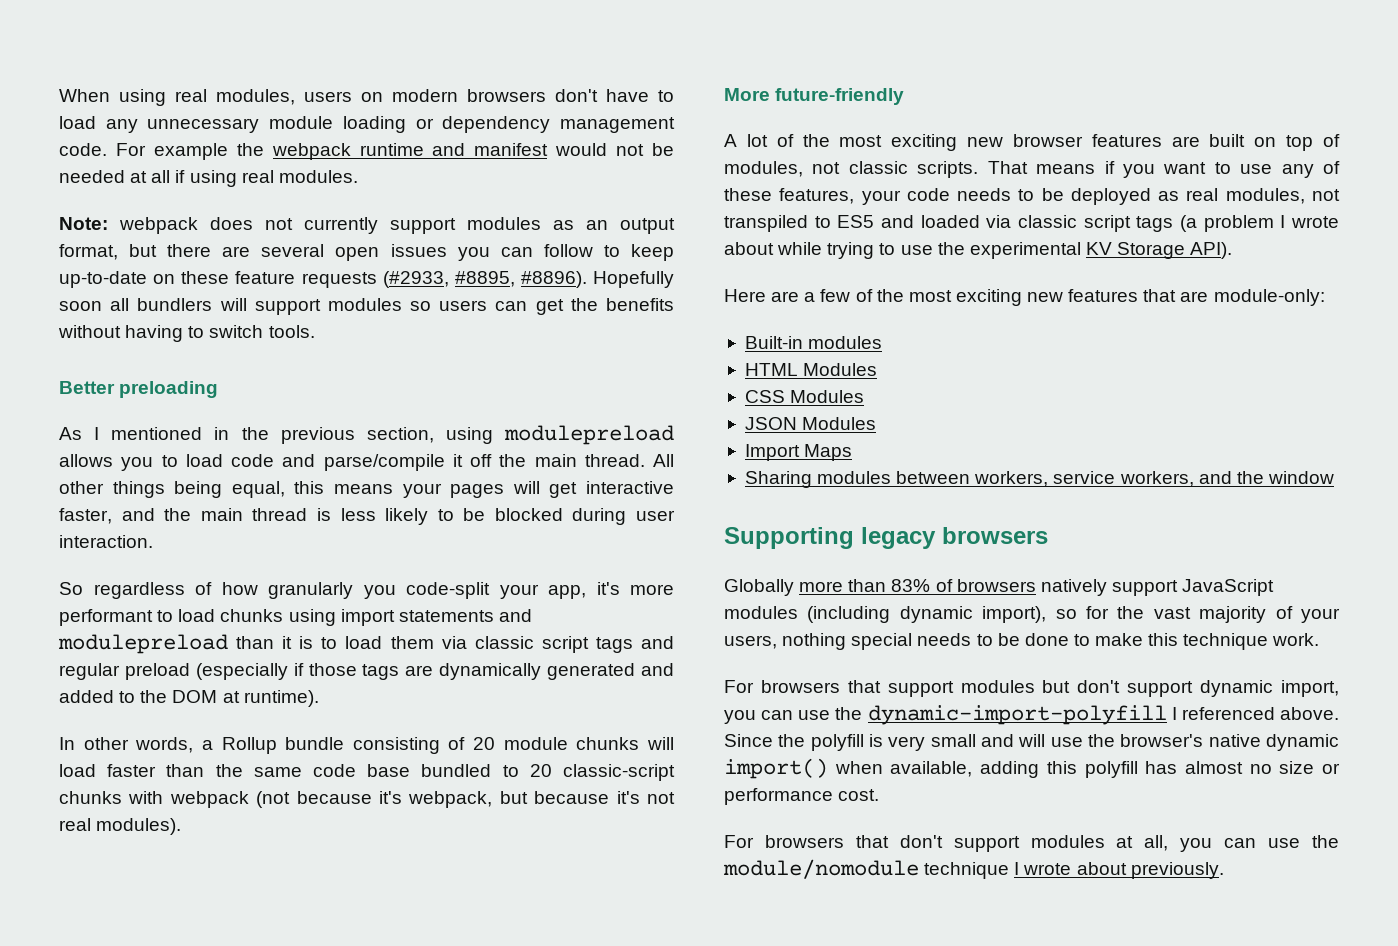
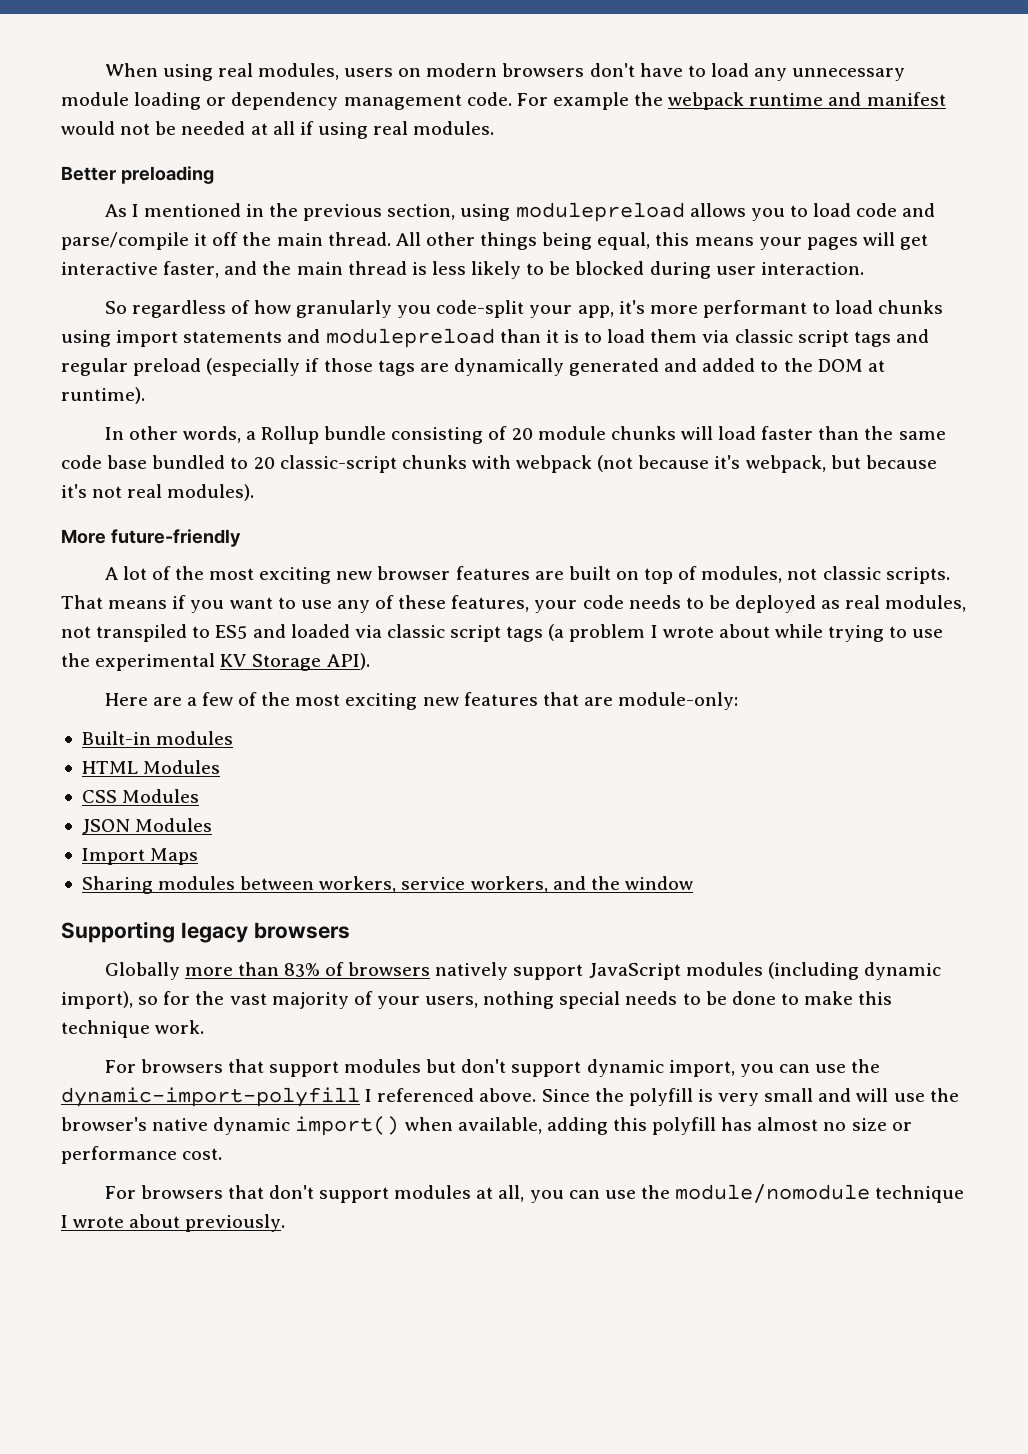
[59,217,675,234] [59,244,674,261] [59,271,674,288] [59,298,674,315] [58,325,315,342] // Note: webpack does not currently support modules as an output format, but there are several open issues you can follow to keep up-to-date on these feature requests (#2933, #8895, #8896). Hopefully soon all bundlers will support modules so users can get the benefits without having to switch tools. -> (495, 128) none

